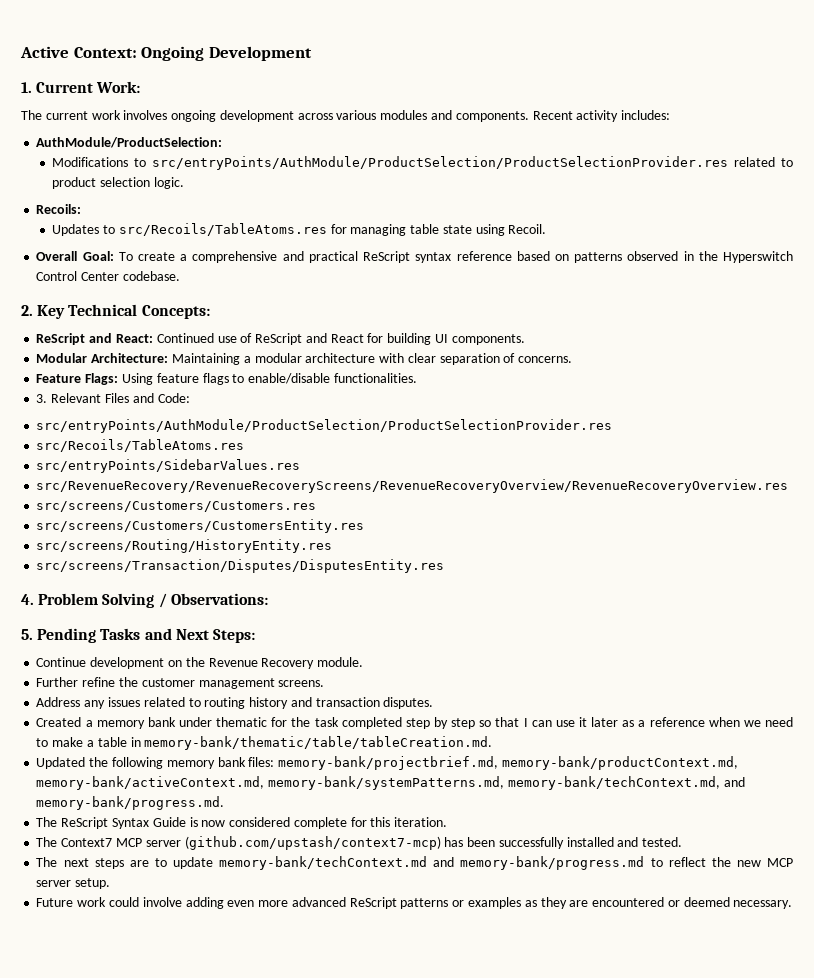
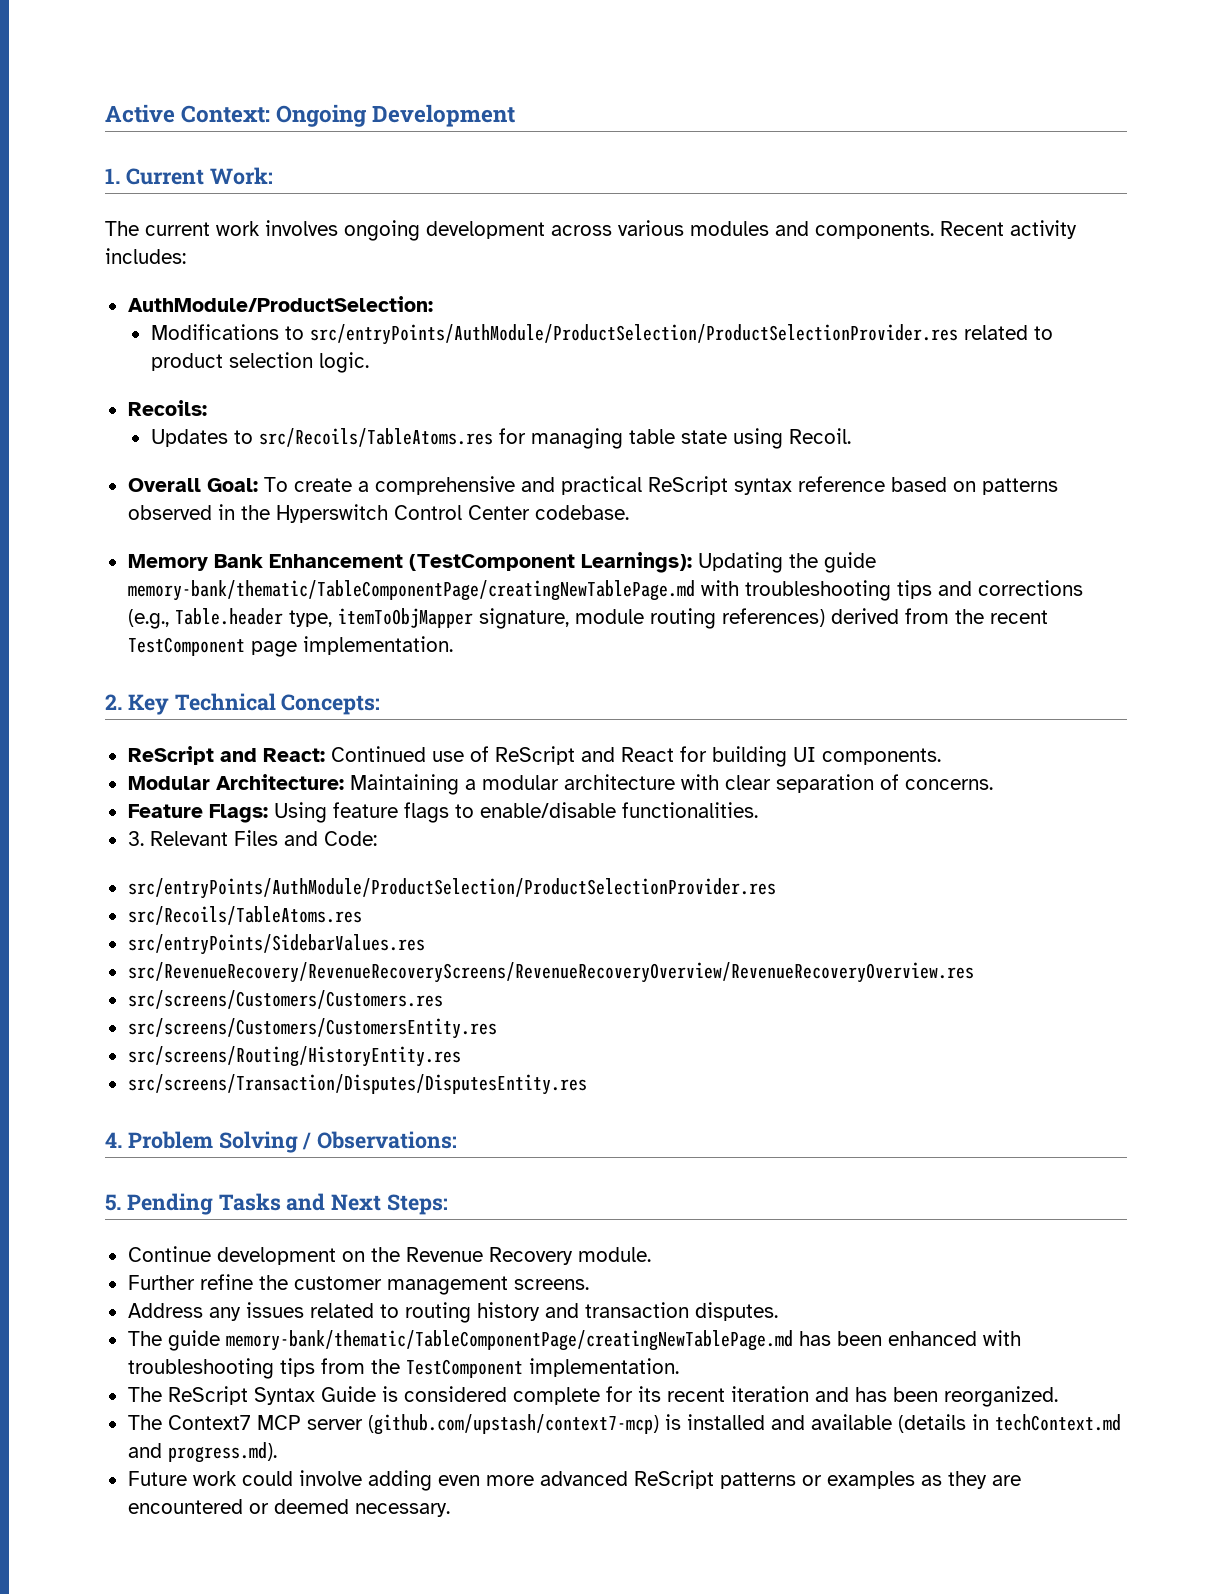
(180, 276) none -> [127,552,876,573] [127,580,1083,601] [127,608,1048,629] [127,636,453,657] // Memory Bank Enhancement (TestComponent Learnings): Updating the guide memory-bank/thematic/TableComponentPage/creatingNewTablePage.md with troubleshooting tips and corrections (e.g., Table.header type, itemToObjMapper signature, module routing references) derived from the recent TestComponent page implementation.
[36,717,794,729] [36,736,493,750] [36,756,738,770] [36,776,745,790] [36,796,225,810] Created a memory bank under thematic for the task completed step by step so that I can use it later as a reference when we need to make a table in memory-bank/thematic/table/tableCreation.md. // Updated the following memory bank files: memory-bank/projectbrief.md, memory-bank/productContext.md, memory-bank/activeContext.md, memory-bank/systemPatterns.md, memory-bank/techContext.md, and memory-bank/progress.md. -> [127,1330,1021,1351] [127,1358,679,1379] The guide memory-bank/thematic/TableComponentPage/creatingNewTablePage.md has been enhanced with troubleshooting tips from the TestComponent implementation.
[201,820,226,827] now -> (398, 1394) none
[370,817,448,827] this iteration. -> [637,1386,1058,1407] its recent iteration and has been reorganized.
[444,837,683,849] [36,856,794,870] [36,878,111,889] has been successfully installed and tested. // The next steps are to update memory-bank/techContext.md and memory-bank/progress.md to reflect the new MCP server setup. -> [664,1414,1121,1433] [127,1442,277,1463] is installed and available (details in techContext.md and progress.md).

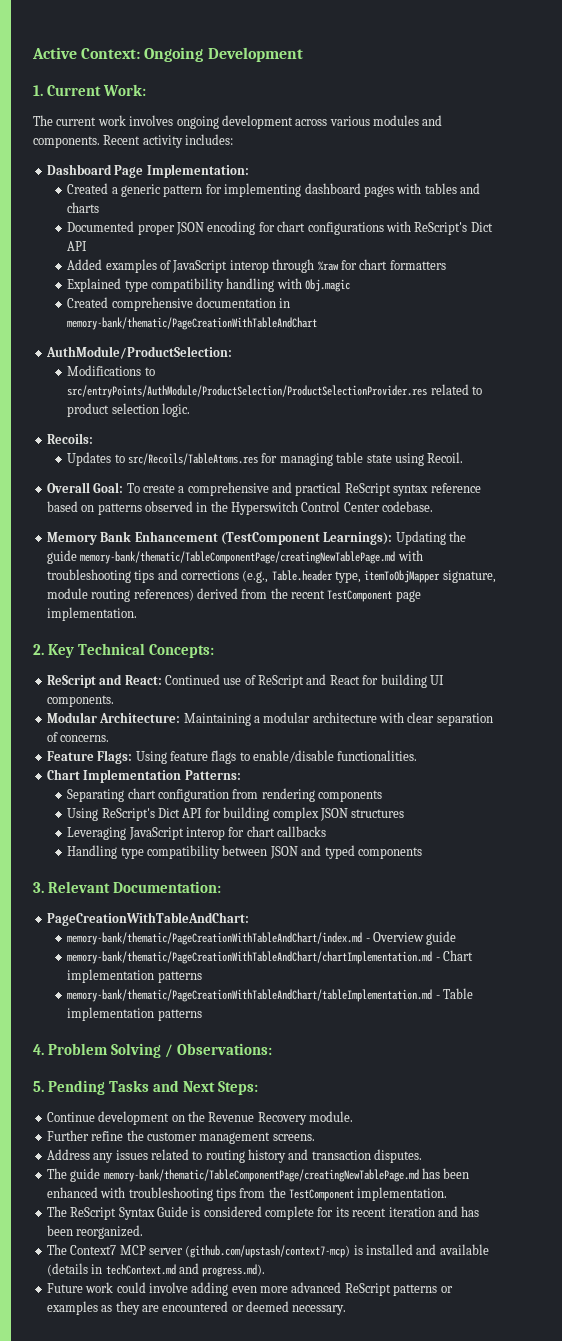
(186, 256) none -> [46,164,249,178] [67,183,481,197] [67,202,100,213] [67,221,493,235] [67,241,88,251] [67,259,446,273] [67,278,351,292] [67,297,291,311] [67,317,318,330] // Dashboard Page Implementation: // Created a generic pattern for implementing dashboard pages with tables and charts // Documented proper JSON encoding for chart configurations with ReScript's Dict API // Added examples of JavaScript interop through %raw for chart formatters // Explained type compatibility handling with Obj.magic // Created comprehensive documentation in memory-bank/thematic/PageCreationWithTableAndChart
[127,830,377,846] [127,878,776,899] [127,906,362,925] [127,934,425,955] [127,962,974,983] [127,990,443,1009] [127,1018,497,1039] [127,1046,461,1067] [127,1074,587,1095] 3. Relevant Files and Code: // src/entryPoints/AuthModule/ProductSelection/ProductSelectionProvider.res // src/Recoils/TableAtoms.res // src/entryPoints/SidebarValues.res // src/RevenueRecovery/RevenueRecoveryScreens/RevenueRecoveryOverview/RevenueRecoveryOverview.res // src/screens/Customers/Customers.res // src/screens/Customers/CustomersEntity.res // src/screens/Routing/HistoryEntity.res // src/screens/Transaction/Disputes/DisputesEntity.res -> [46,769,241,783] [67,788,383,802] [67,807,405,821] [67,826,327,840] [67,845,422,859] [33,881,221,893] [46,912,249,926] [67,931,457,945] [67,950,474,964] [67,969,202,983] [67,988,474,1002] [67,1007,202,1021] Chart Implementation Patterns: // Separating chart configuration from rendering components // Using ReScript's Dict API for building complex JSON structures // Leveraging JavaScript interop for chart callbacks // Handling type compatibility between JSON and typed components // 3. Relevant Documentation: // PageCreationWithTableAndChart: // memory-bank/thematic/PageCreationWithTableAndChart/index.md - Overview guide // memory-bank/thematic/PageCreationWithTableAndChart/chartImplementation.md - Chart implementation patterns // memory-bank/thematic/PageCreationWithTableAndChart/tableImplementation.md - Table implementation patterns

